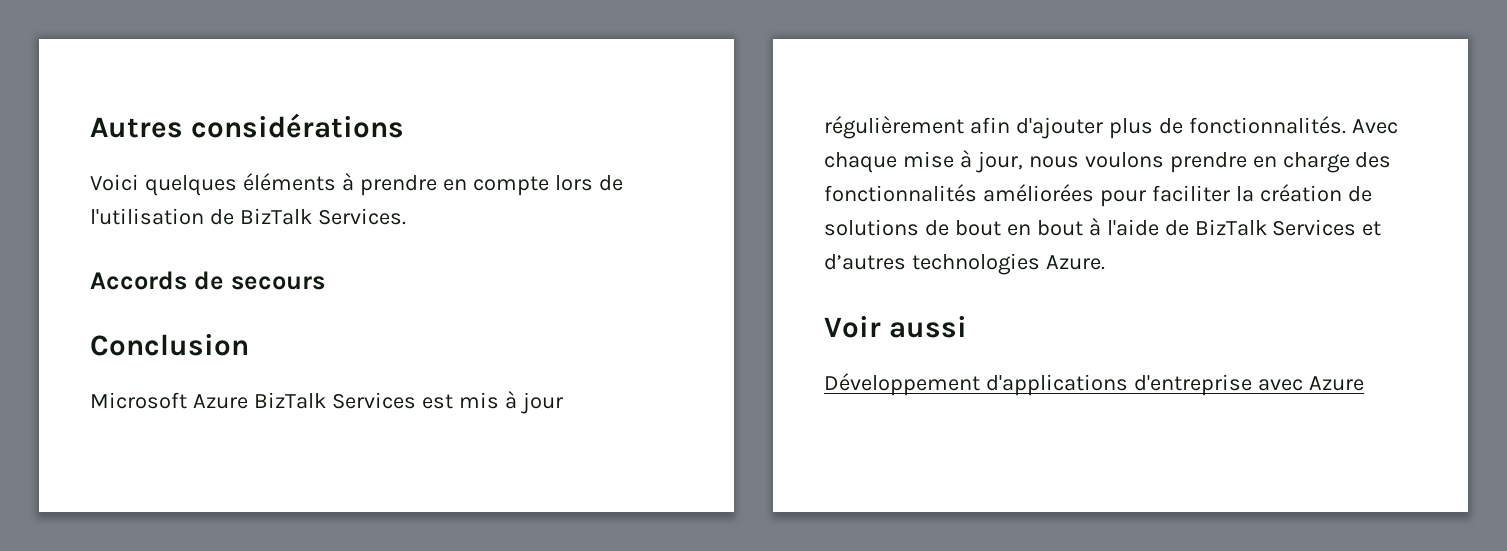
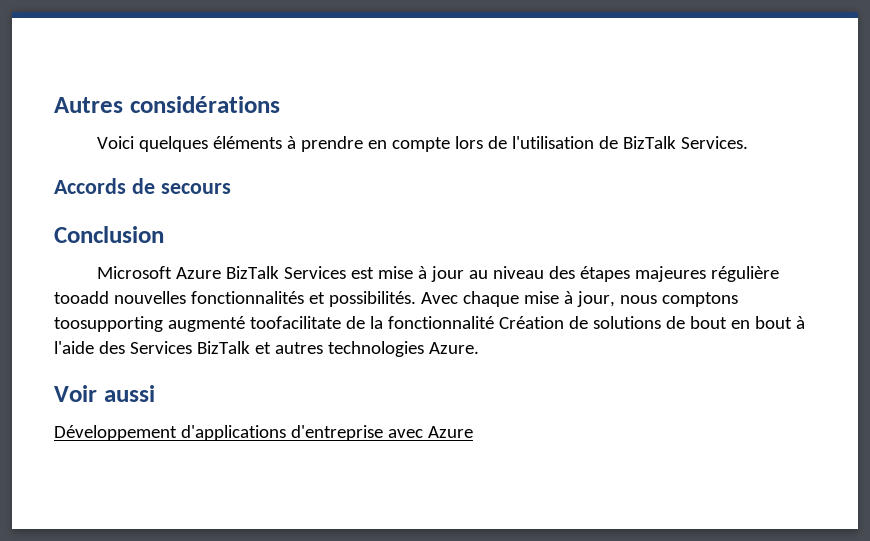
[458,392,499,409] mis -> [377,266,413,279] mise
[824,116,1346,139] régulièrement afin d'ajouter plus de fonctionnalités. -> [468,266,779,282] [54,291,416,307] au niveau des étapes majeures régulière tooadd nouvelles fonctionnalités et possibilités.
[1084,152,1392,173] [824,184,1342,207] voulons prendre en charge des fonctionnalités améliorées pour faciliter la création -> [661,292,738,307] [54,316,564,332] comptons toosupporting augmenté toofacilitate de la fonctionnalité Création
[1164,219,1382,236] [824,254,906,270] de BizTalk Services et d’autres -> [98,341,323,354] des Services BizTalk et autres

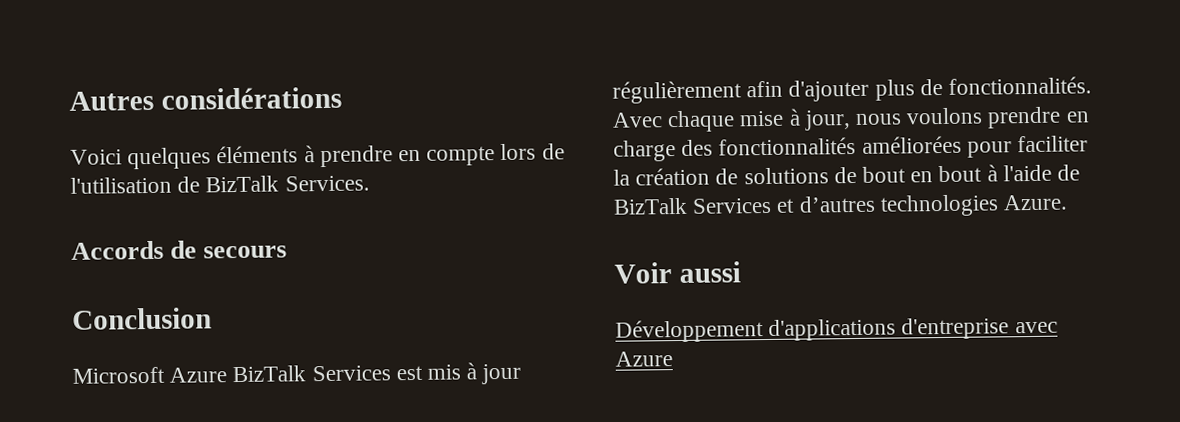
[377,266,413,279] mise -> [427,364,462,380] mis
[468,266,779,282] [54,291,416,307] au niveau des étapes majeures régulière tooadd nouvelles fonctionnalités et possibilités. -> [612,76,1093,104] régulièrement afin d'ajouter plus de fonctionnalités.
[661,292,738,307] [54,316,564,332] comptons toosupporting augmenté toofacilitate de la fonctionnalité Création -> [906,106,1090,129] [613,135,1089,162] [613,167,711,186] voulons prendre en charge des fonctionnalités améliorées pour faciliter la création
[98,341,323,354] des Services BizTalk et autres -> [1057,164,1081,181] [613,195,876,215] de BizTalk Services et d’autres

